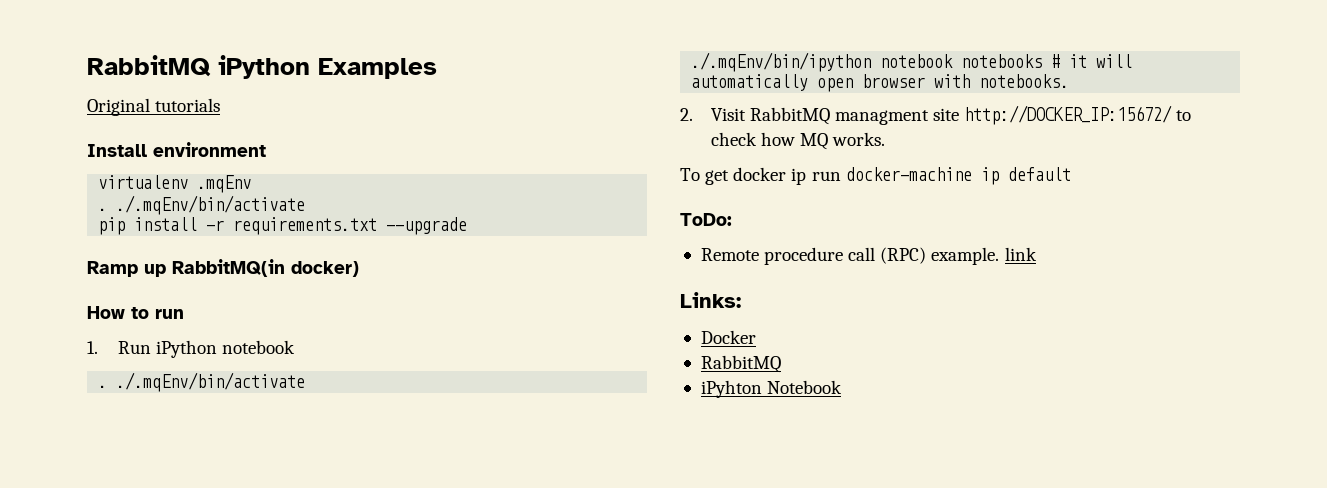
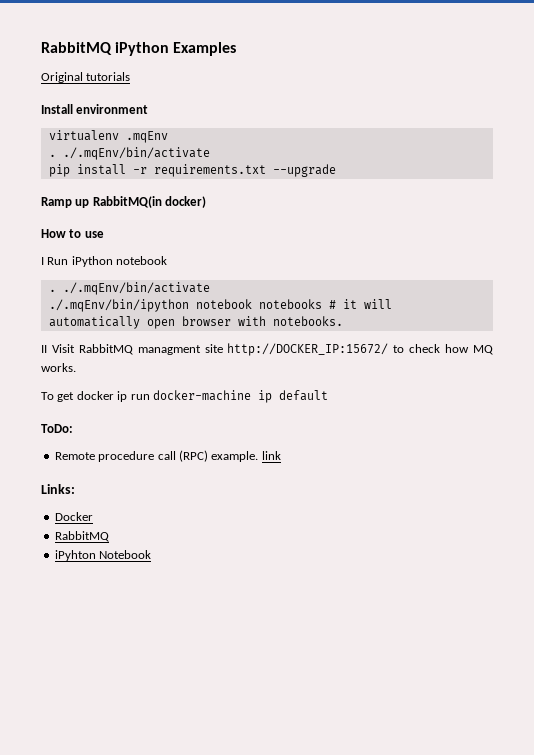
[155,309,184,319] [87,341,98,354] run // 1. -> [84,231,104,238] [41,257,44,265] use // I
[680,108,693,121] 2. -> [41,345,47,353] II

